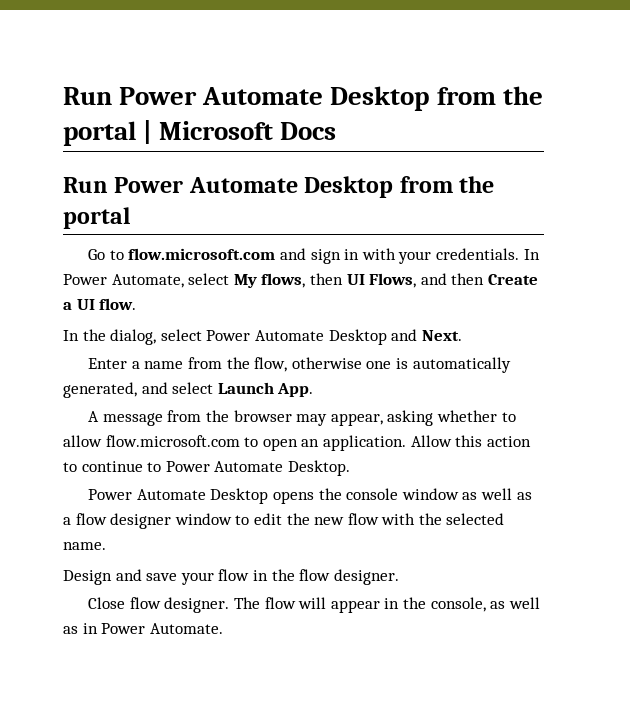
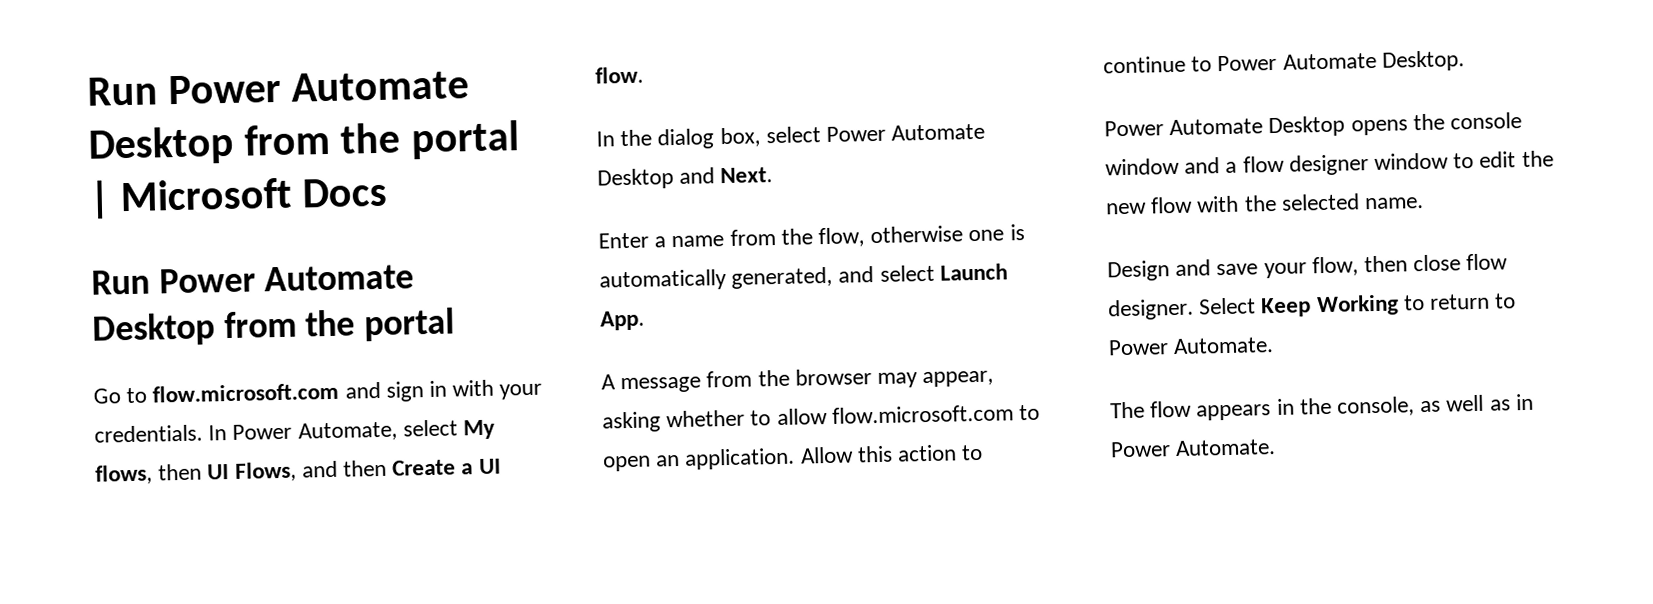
[110,329,157,345] dialog, -> [657,127,761,150] dialog box,
[462,488,532,500] as well as -> [1184,157,1221,174] and
[218,569,399,585] [88,597,380,613] flow in the flow designer. // Close flow designer. The flow will appear -> [1311,253,1509,277] [1108,293,1517,321] [1108,337,1275,356] [1110,400,1272,421] flow, then close flow designer. Select Keep Working to return to Power Automate. // The flow appears

